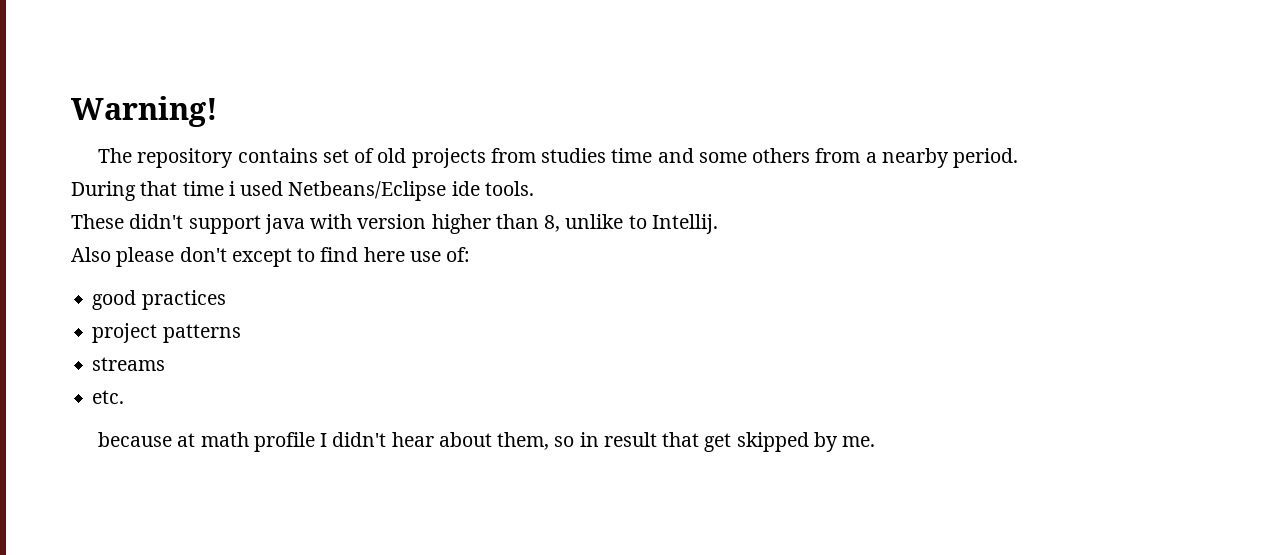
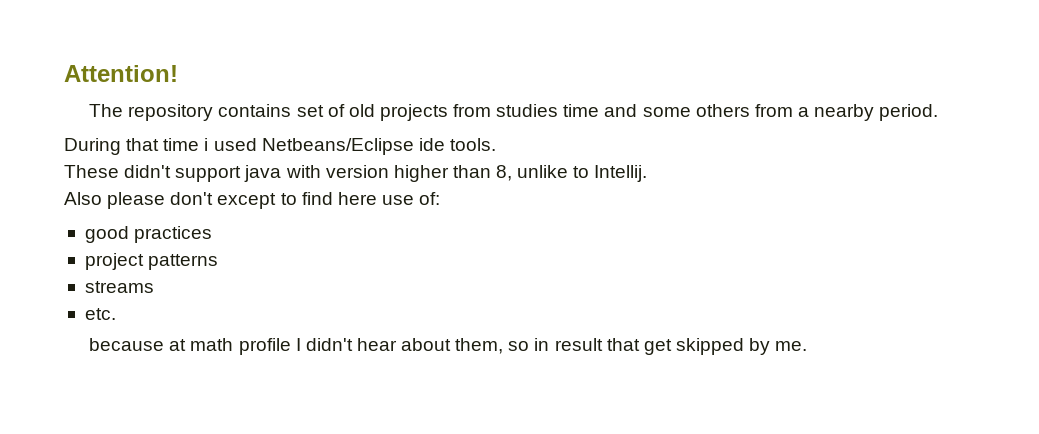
[71,96,218,127] Warning! -> [64,65,178,82] Attention!

